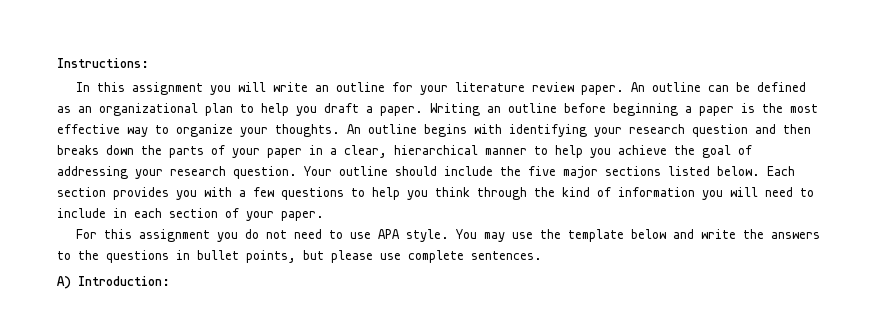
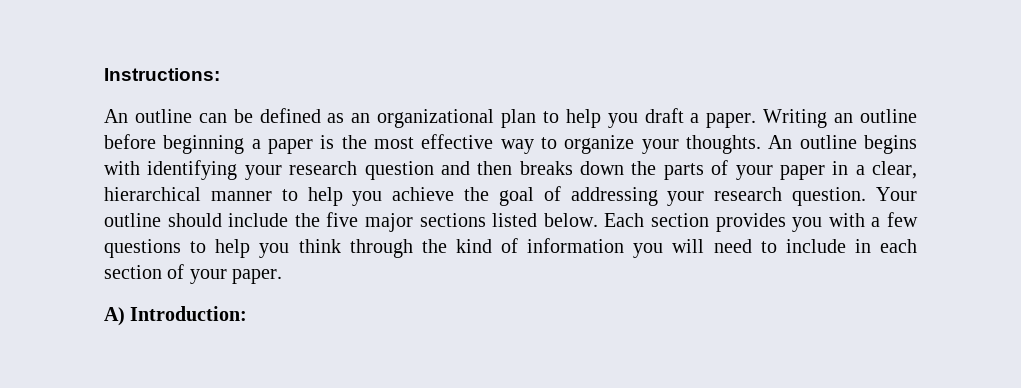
[75,82,624,95] In this assignment you will write an outline for your literature review paper. -> (220, 74) none
[75,229,820,242] [57,250,542,263] // For this assignment you do not need to use APA style. You may use the template below and write the answers to the questions in bullet points, but please use complete sentences. -> (283, 276) none

